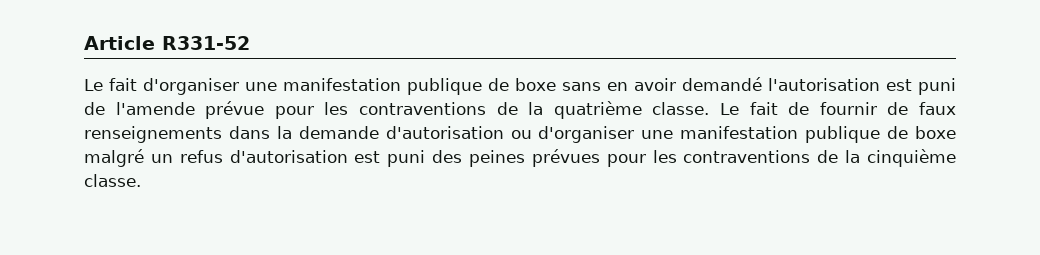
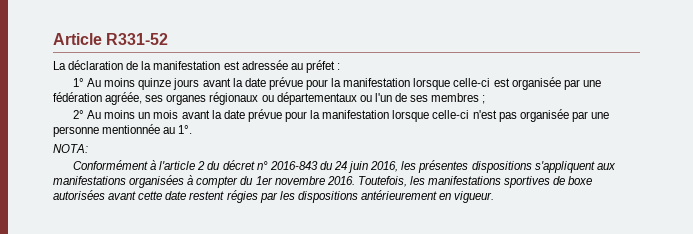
[84,77,956,95] [84,101,957,119] [84,126,956,143] [84,149,956,167] [84,174,141,187] Le fait d'organiser une manifestation publique de boxe sans en avoir demandé l'autorisation est puni de l'amende prévue pour les contraventions de la quatrième classe. Le fait de fournir de faux renseignements dans la demande d'autorisation ou d'organiser une manifestation publique de boxe malgré un refus d'autorisation est puni des peines prévues pour les contraventions de la cinquième classe. -> [53,60,340,73] [73,77,601,90] [53,92,486,105] [73,109,609,122] [53,124,193,137] [53,144,88,153] [73,160,616,173] [53,175,593,188] [53,190,495,203] La déclaration de la manifestation est adressée au préfet : // 1° Au moins quinze jours avant la date prévue pour la manifestation lorsque celle-ci est organisée par une fédération agréée, ses organes régionaux ou départementaux ou l'un de ses membres ; // 2° Au moins un mois avant la date prévue pour la manifestation lorsque celle-ci n'est pas organisée par une personne mentionnée au 1°. // NOTA: // Conformément à l'article 2 du décret n° 2016-843 du 24 juin 2016, les présentes dispositions s'appliquent aux manifestations organisées à compter du 1er novembre 2016. Toutefois, les manifestations sportives de boxe autorisées avant cette date restent régies par les dispositions antérieurement en vigueur.

